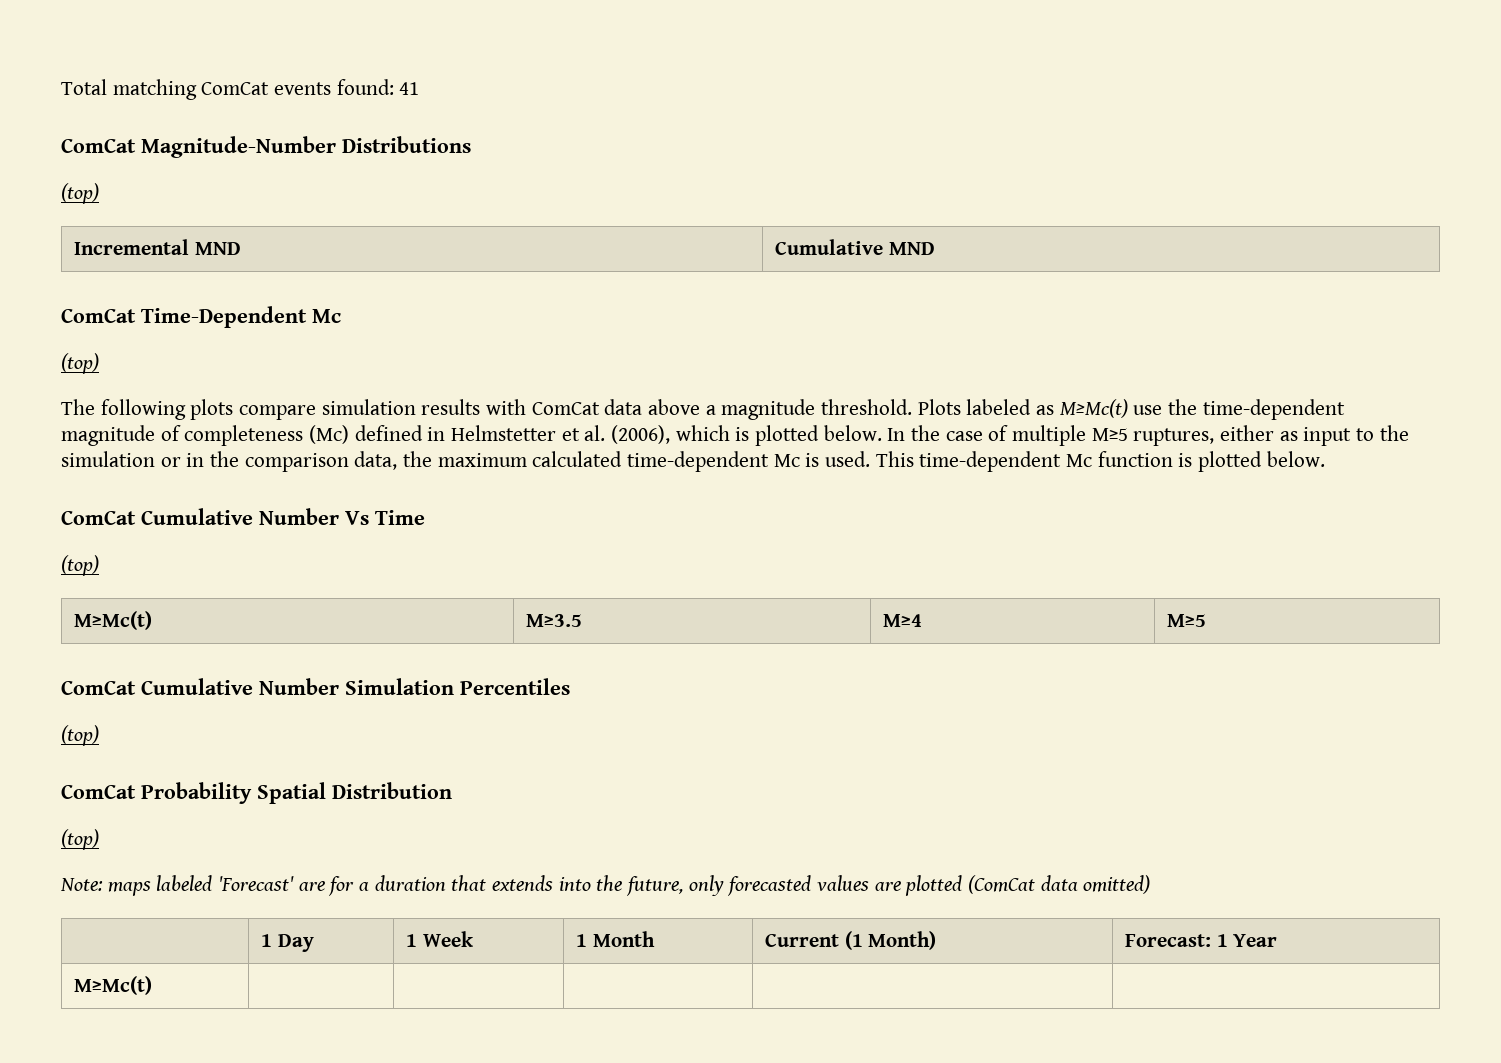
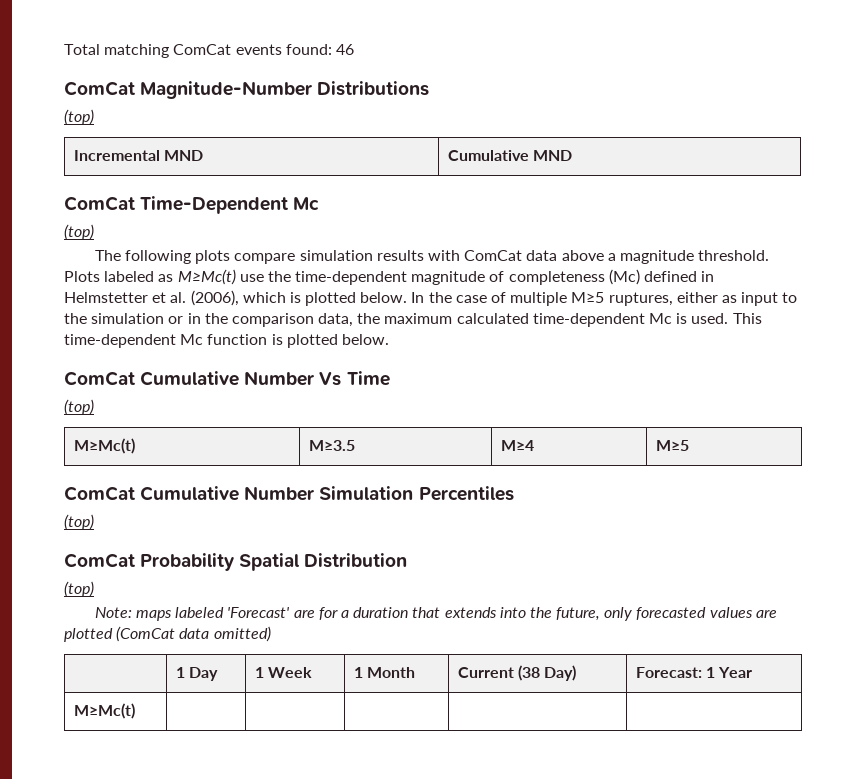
[399,82,420,95] 41 -> [335,44,354,55] 46
[844,931,937,950] (1 Month) -> [517,665,577,681] (38 Day)

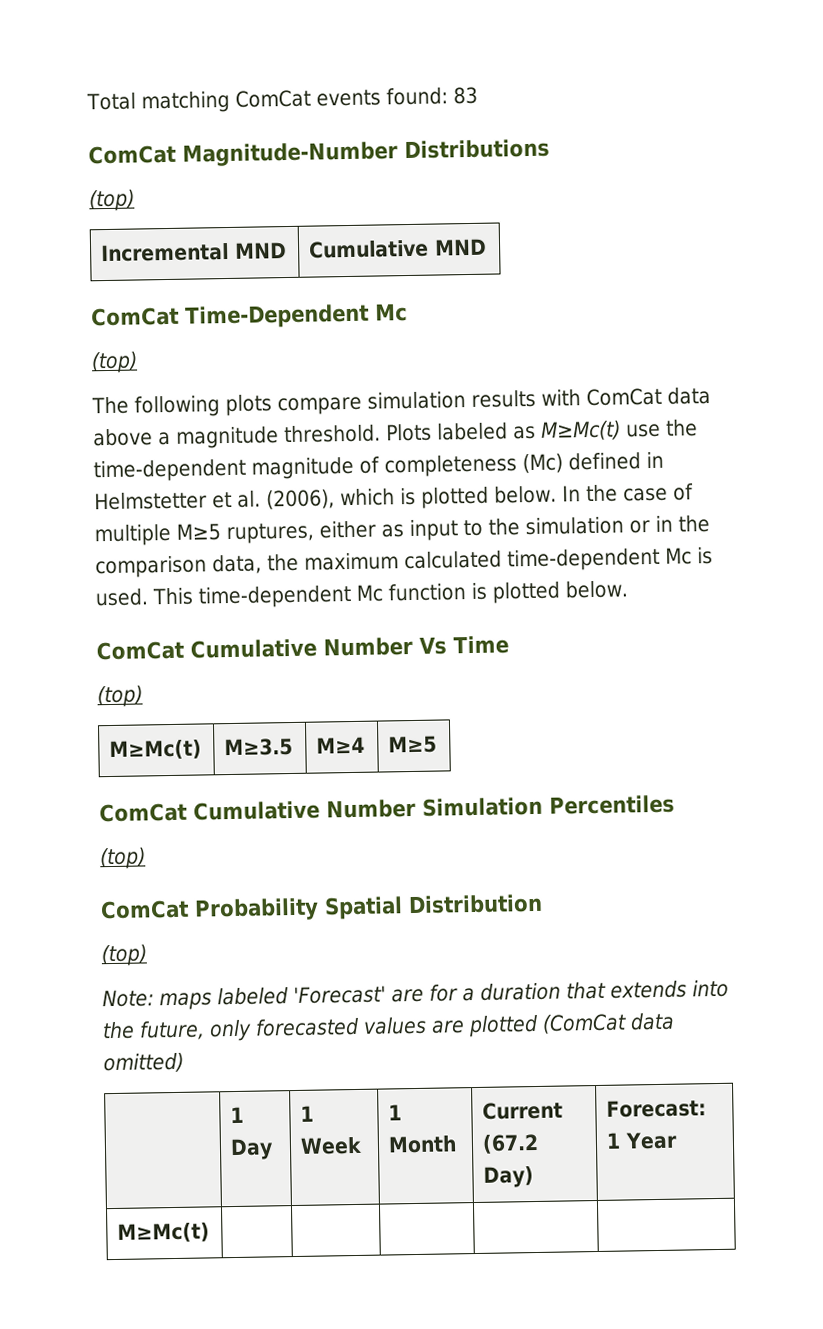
[335,44,354,55] 46 -> [452,86,478,105] 83
[517,665,540,681] (38 -> [482,1133,540,1154] (67.2

